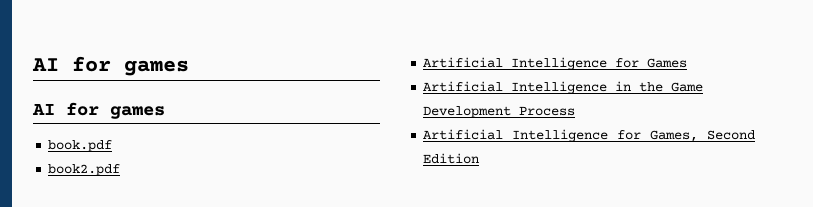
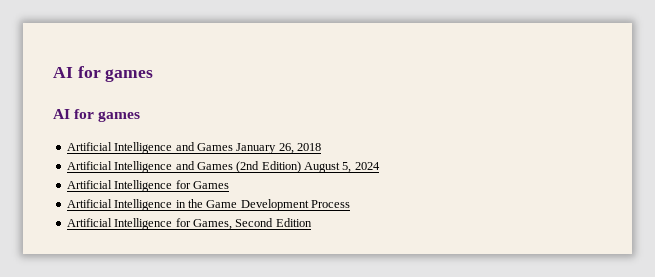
[48,140,113,152] [48,164,121,176] book.pdf // book2.pdf -> [66,142,321,154] [66,161,380,173] Artificial Intelligence and Games January 26, 2018 // Artificial Intelligence and Games (2nd Edition) August 5, 2024

